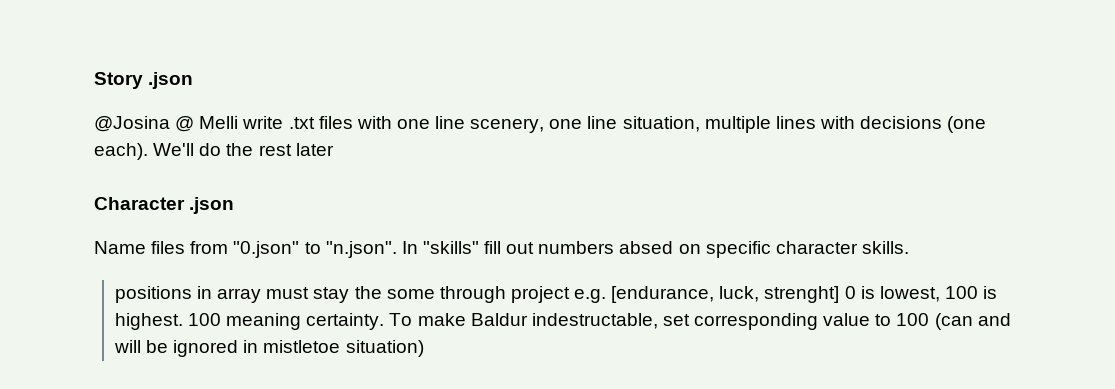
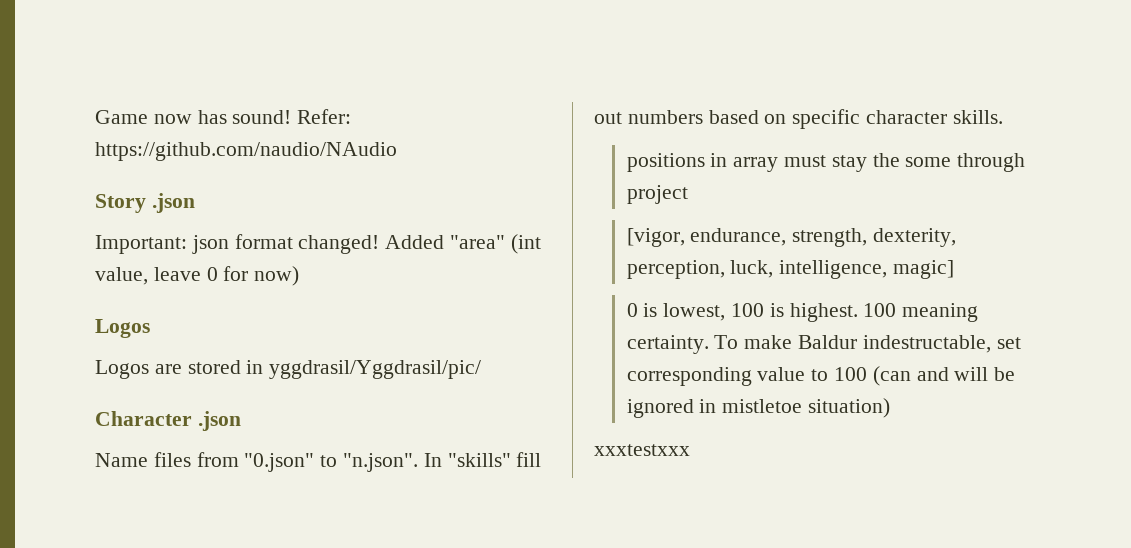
[94,72,194,89] [94,116,987,133] [94,143,334,160] Story .json // @Josina @ Melli write .txt files with one line scenery, one line situation, multiple lines with decisions (one each). We'll do the rest later -> [95,109,352,124] [95,142,397,161] [95,193,195,213] [95,234,541,254] [95,266,300,286] [95,319,150,338] [95,360,482,379] Game now has sound! Refer: https://github.com/naudio/NAudio // Story .json // Important: json format changed! Added "area" (int value, leave 0 for now) // Logos // Logos are stored in yggdrasil/Yggdrasil/pic/
[619,241,674,254] absed -> [708,110,759,124] based
[574,286,840,303] e.g. [endurance, luck, strenght] -> [626,228,957,247] [626,260,955,279] // [vigor, endurance, strength, dexterity, perception, luck, intelligence, magic] //
(424, 348) none -> [594,444,690,456] // xxxtestxxx

